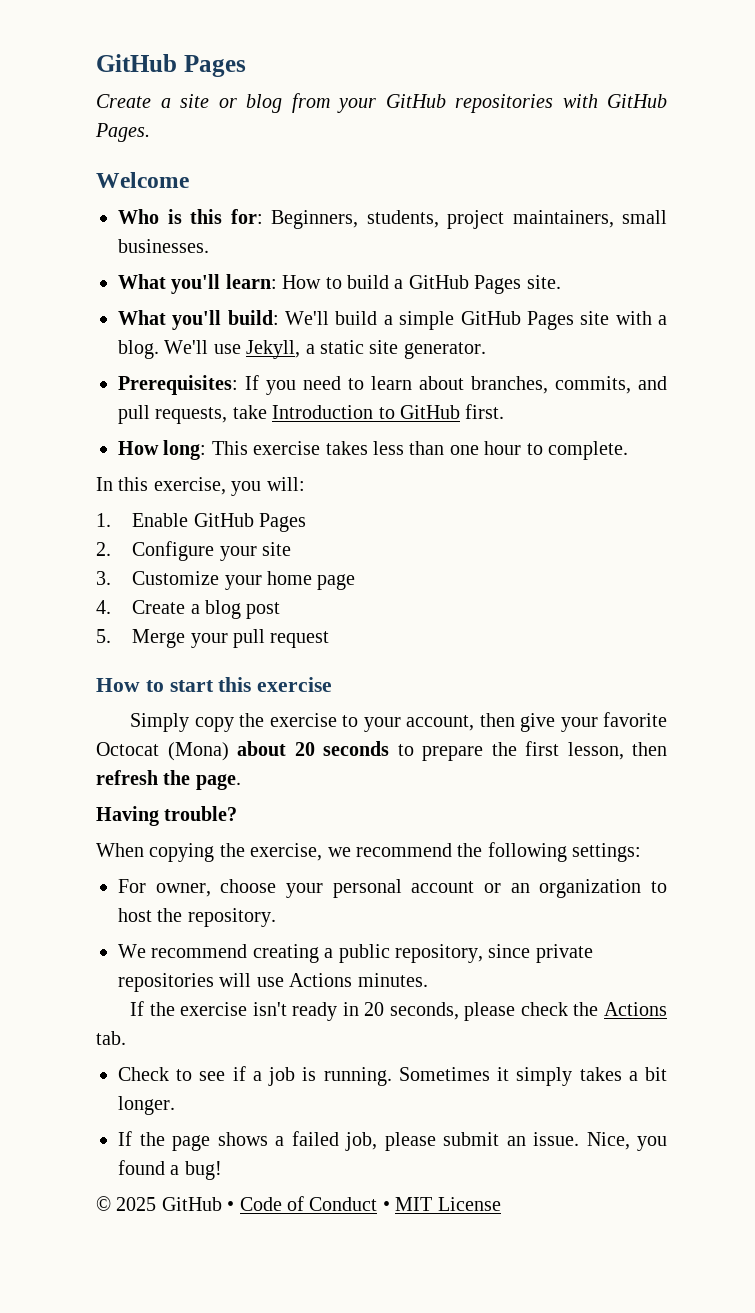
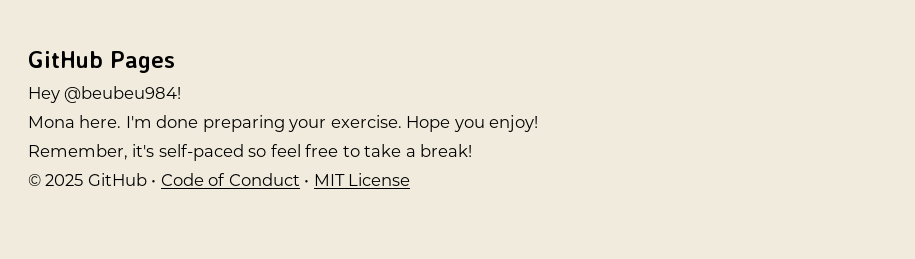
[96,54,246,77] [96,93,667,113] [95,123,150,142] [96,172,189,188] [118,209,667,229] [118,239,209,253] [118,274,561,294] [118,310,668,330] [118,340,486,359] [118,375,667,395] [118,404,505,424] [118,440,628,460] [96,477,305,496] [96,513,307,532] [96,541,292,561] [96,571,356,590] [96,600,281,619] [96,629,330,648] [96,677,333,692] [130,712,667,732] [96,741,667,761] [96,770,241,790] [96,806,238,826] [96,842,642,862] [118,879,667,898] [118,908,276,927] [118,944,593,963] [118,973,428,992] [130,1001,667,1021] [96,1031,126,1045] [118,1066,667,1086] [118,1096,175,1115] [118,1131,667,1151] [118,1160,222,1180] GitHub Pages // Create a site or blog from your GitHub repositories with GitHub Pages. // Welcome // Who is this for: Beginners, students, project maintainers, small businesses. // What you'll learn: How to build a GitHub Pages site. // What you'll build: We'll build a simple GitHub Pages site with a blog. We'll use Jekyll, a static site generator. // Prerequisites: If you need to learn about branches, commits, and pull requests, take Introduction to GitHub first. // How long: This exercise takes less than one hour to complete. // In this exercise, you will: // 1. Enable GitHub Pages // 2. Configure your site // 3. Customize your home page // 4. Create a blog post // 5. Merge your pull request // How to start this exercise // Simply copy the exercise to your account, then give your favorite Octocat (Mona) about 20 seconds to prepare the first lesson, then refresh the page. // Having trouble? // When copying the exercise, we recommend the following settings: // For owner, choose your personal account or an organization to host the repository. // We recommend creating a public repository, since private repositories will use Actions minutes. // If the exercise isn't ready in 20 seconds, please check the Actions tab. // Check to see if a job is running. Sometimes it simply takes a bit longer. // If the page shows a failed job, please submit an issue. Nice, you found a bug! -> [28,51,175,73] [28,86,182,103] [28,115,539,132] [28,144,473,161] GitHub Pages // Hey @beubeu984! // Mona here. I'm done preparing your exercise. Hope you enjoy! // Remember, it's self-paced so feel free to take a break!

